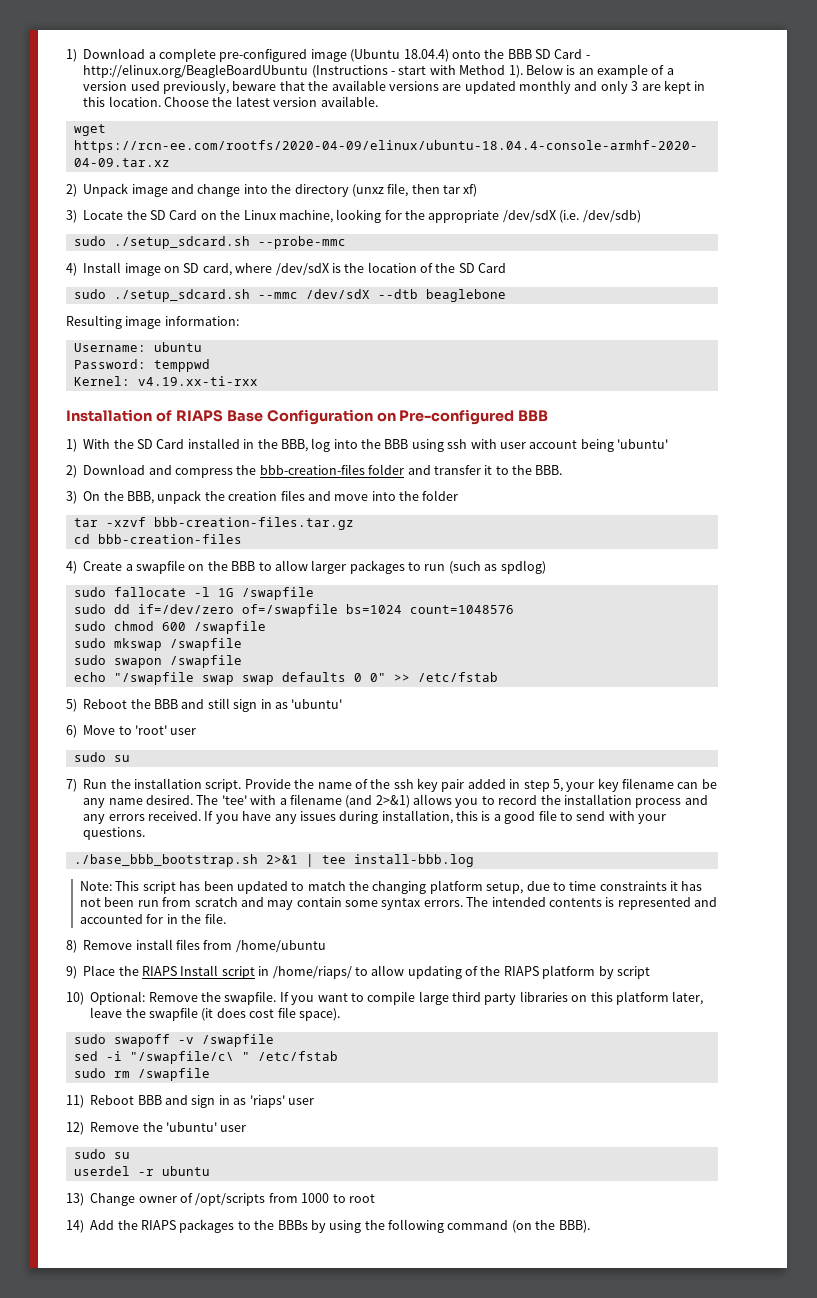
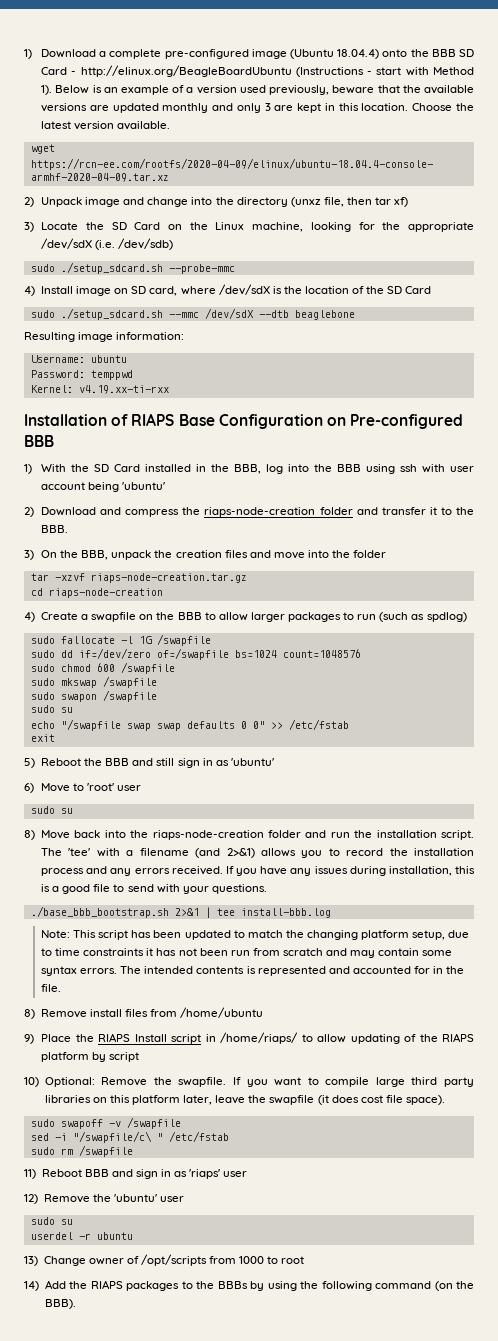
[259,464,365,475] bbb-creation-files -> [204,507,316,517] riaps-node-creation
[153,517,354,530] bbb-creation-files.tar.gz -> [90,573,247,583] riaps-node-creation.tar.gz
[97,534,242,544] bbb-creation-files -> [48,588,163,598] riaps-node-creation
(242, 661) none -> [30,705,73,713] // sudo su
(498, 677) none -> [30,734,55,742] // exit
[66,778,717,792] [83,795,193,808] 7) Run the installation script. Provide the name of the ssh key pair added in step 5, your key filename can be any name desired. -> [24,830,474,840] 8) Move back into the riaps-node-creation folder and run the installation script.

